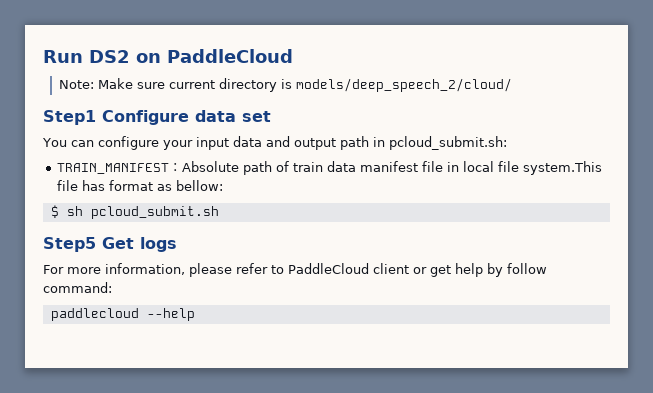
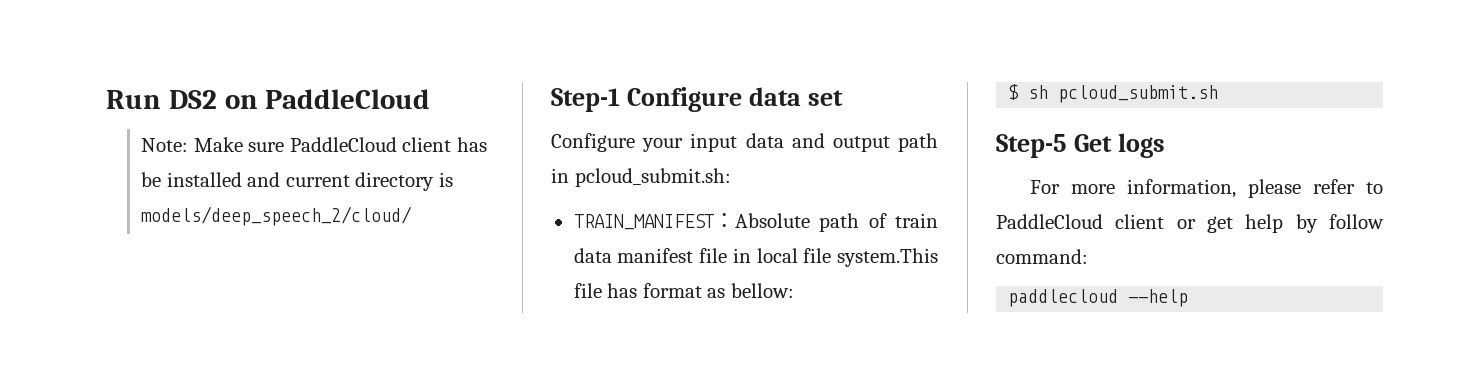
(165, 85) none -> [289,137,487,152] [140,172,281,187] PaddleCloud client has be installed and
[43,110,96,125] Step1 -> [551,88,620,112] Step-1
[42,136,159,150] You can configure -> [551,133,635,152] Configure
[43,237,96,252] Step5 -> [996,134,1067,158] Step-5

